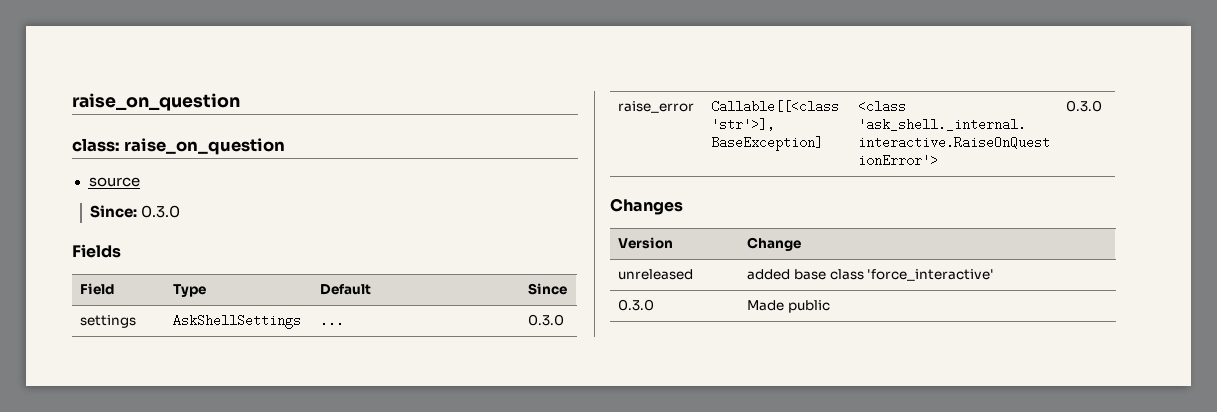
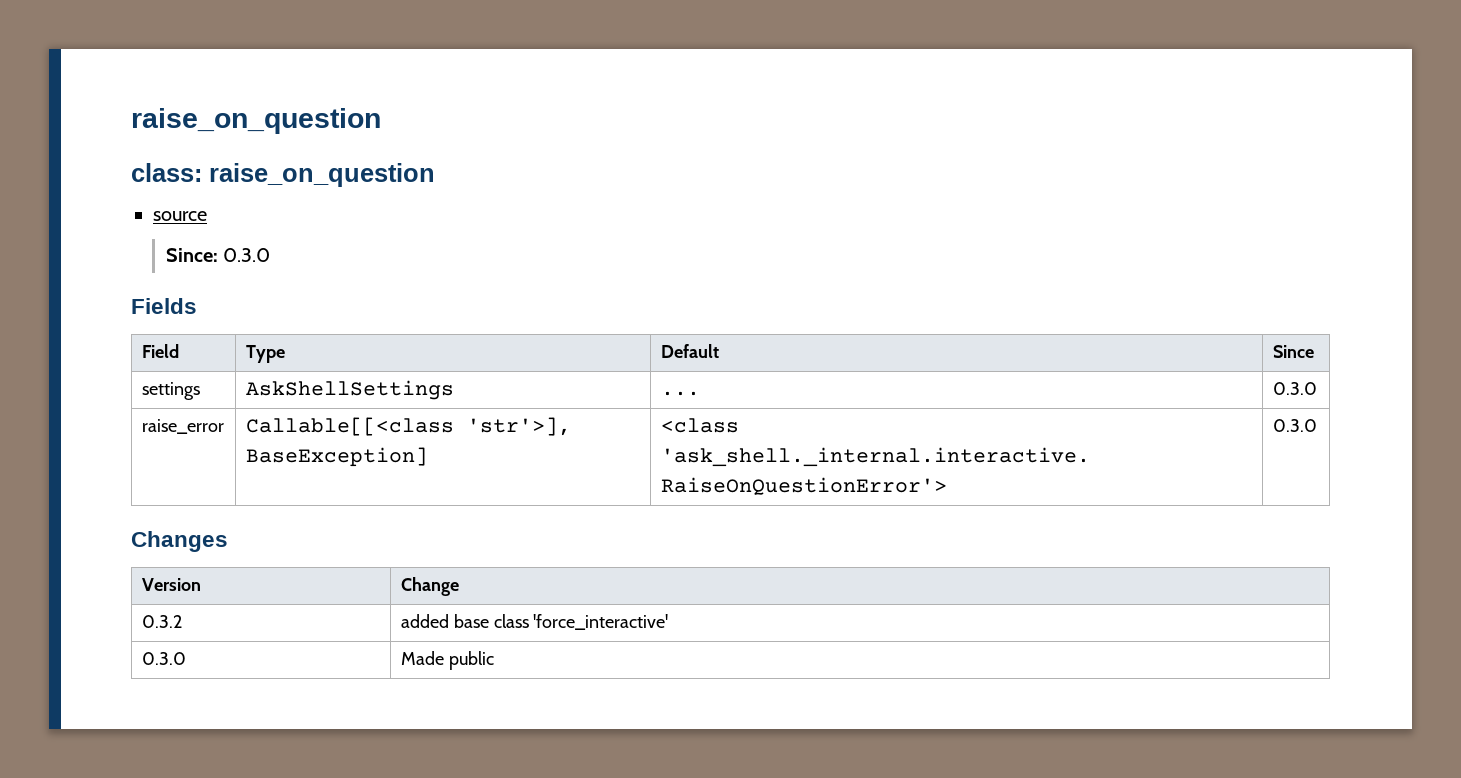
[618,269,694,280] unreleased -> [141,615,182,628] 0.3.2

